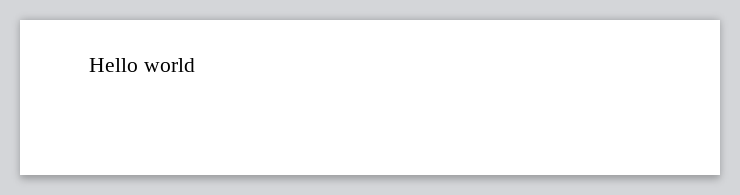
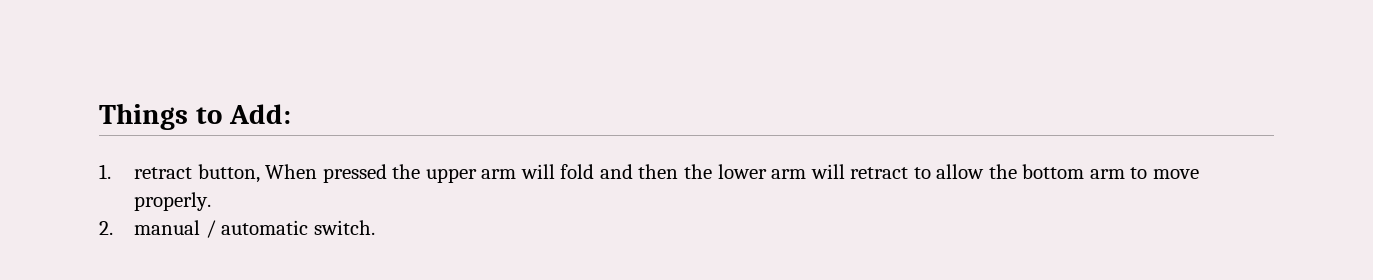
[89,58,195,72] Hello world -> [99,103,291,130] [99,164,1199,183] [134,192,212,211] [99,220,375,238] Things to Add: // 1. retract button, When pressed the upper arm will fold and then the lower arm will retract to allow the bottom arm to move properly. // 2. manual / automatic switch.

